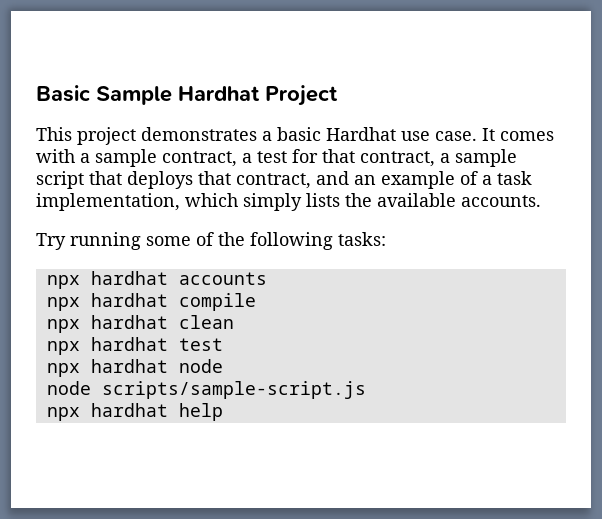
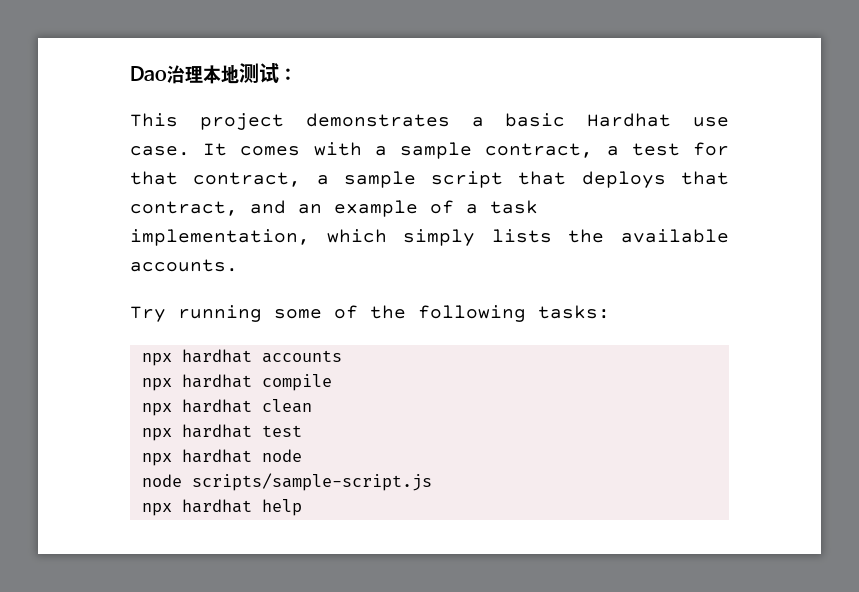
[36,85,338,106] Basic Sample Hardhat Project -> [130,63,297,84] Dao治理本地测试：

